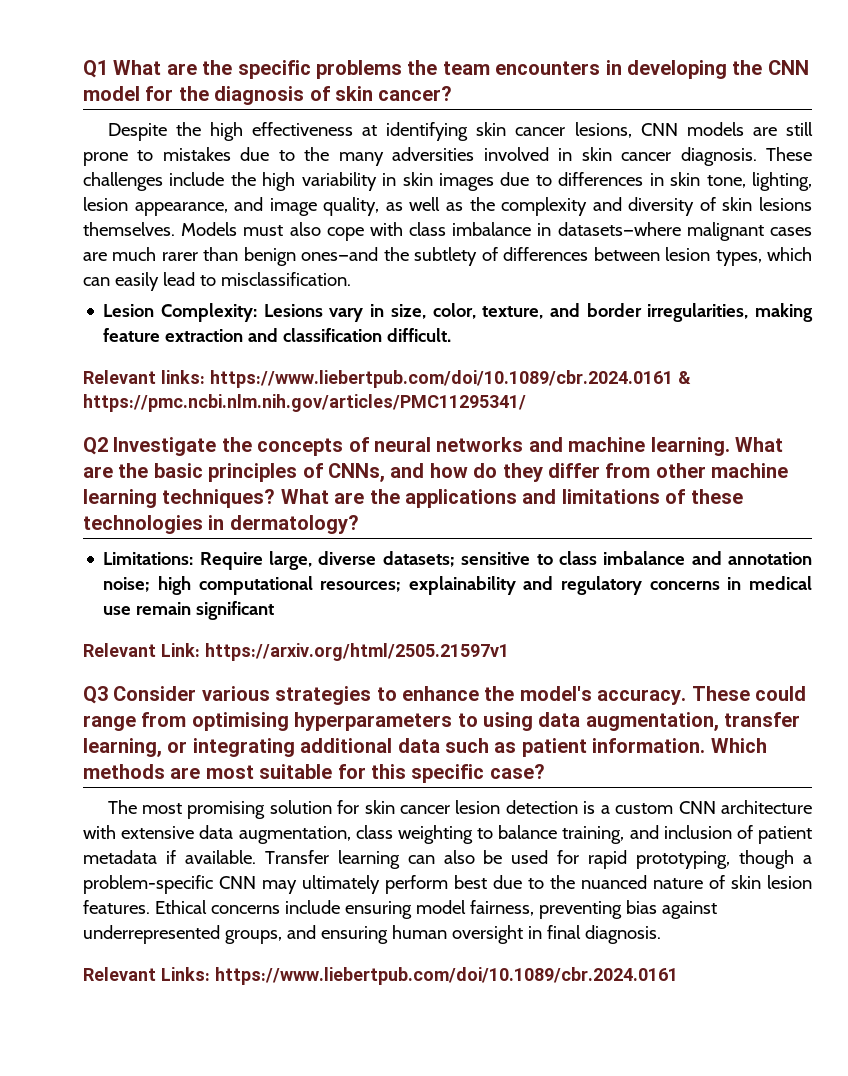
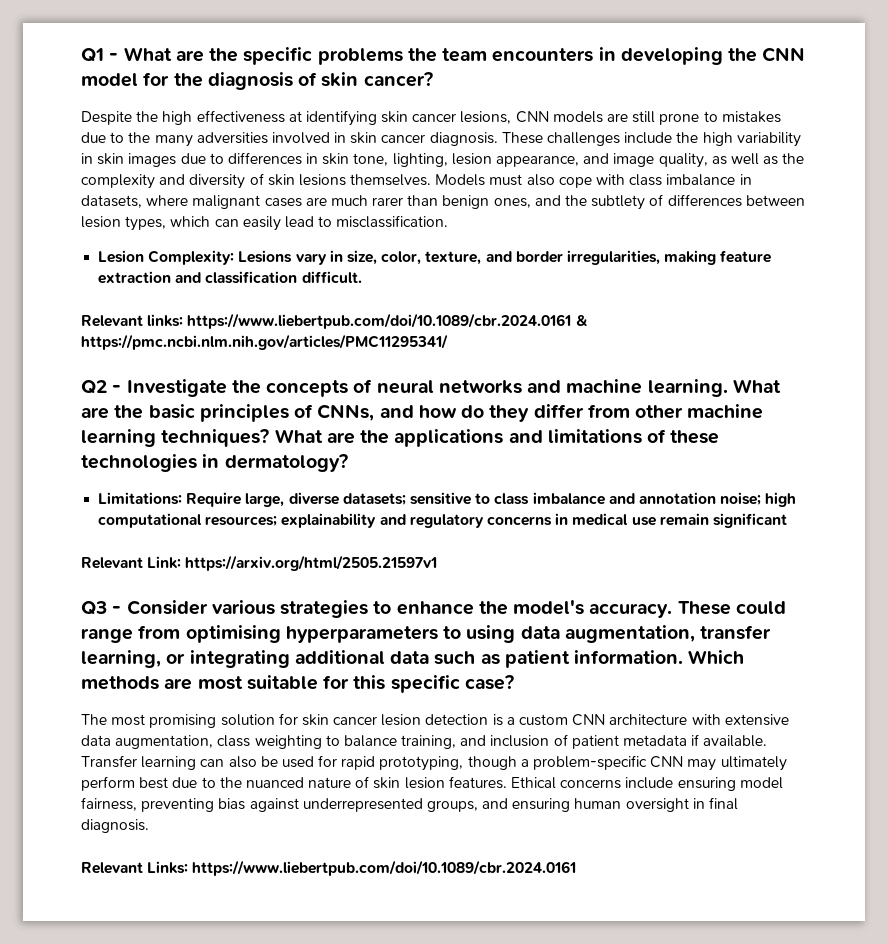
(108, 69) none -> [109,53,119,61] -
[557,222,681,236] datasets—where -> [81,195,189,208] datasets, where
[301,247,379,261] ones—and -> [493,195,561,208] ones, and
(108, 446) none -> [112,385,122,393] -
(108, 695) none -> [112,606,122,614] -

